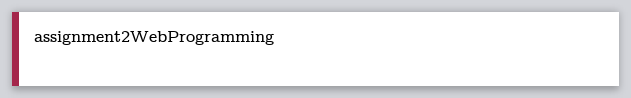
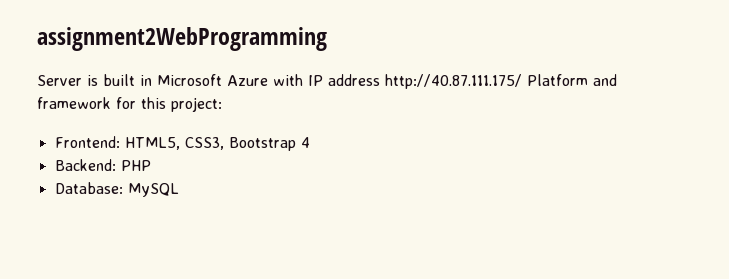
(274, 38) none -> [37,74,617,89] [37,97,222,112] [54,136,310,151] [54,159,151,171] [54,182,179,197] // Server is built in Microsoft Azure with IP address http://40.87.111.175/ Platform and framework for this project: // Frontend: HTML5, CSS3, Bootstrap 4 // Backend: PHP // Database: MySQL

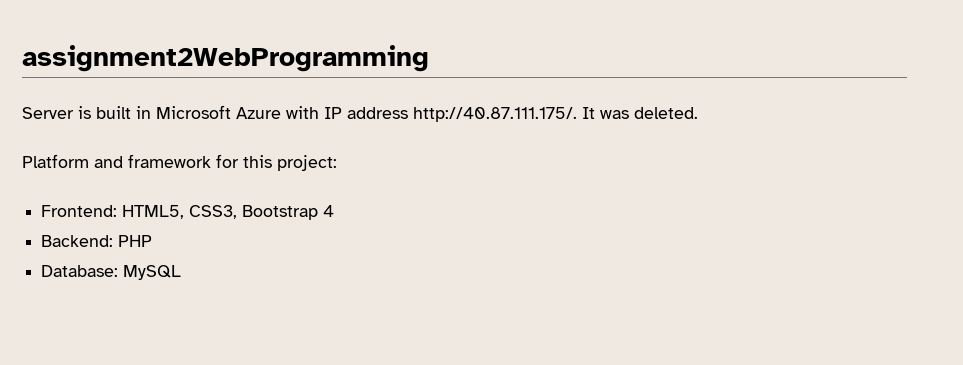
[385,74,522,89] http://40.87.111.175/ -> [413,107,698,122] http://40.87.111.175/. It was deleted. //

